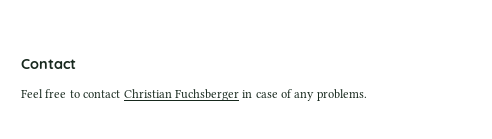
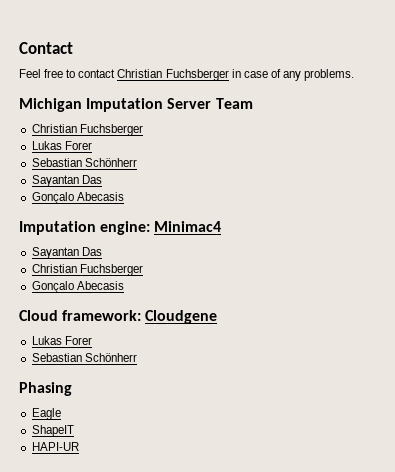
(367, 95) none -> [19,98,253,112] [31,124,143,136] [31,141,92,150] [31,158,137,167] [31,175,102,187] [31,192,124,204] [19,221,222,235] [31,247,102,259] [31,264,143,276] [31,281,124,293] [19,310,218,324] [31,336,92,345] [31,353,137,362] [19,382,72,396] [31,408,61,420] [31,425,74,437] [31,442,79,451] // Michigan Imputation Server Team // Christian Fuchsberger // Lukas Forer // Sebastian Schönherr // Sayantan Das // Gonçalo Abecasis // Imputation engine: Minimac4 // Sayantan Das // Christian Fuchsberger // Gonçalo Abecasis // Cloud framework: Cloudgene // Lukas Forer // Sebastian Schönherr // Phasing // Eagle // ShapeIT // HAPI-UR

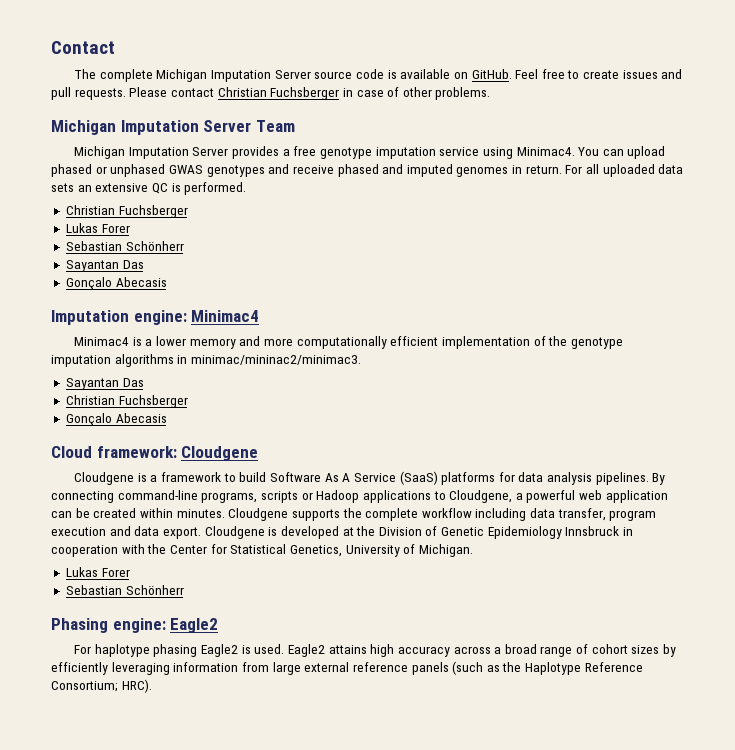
[19,69,76,78] Feel free to -> [74,69,683,82] [51,87,168,100] The complete Michigan Imputation Server source code is available on GitHub. Feel free to create issues and pull requests. Please
[282,71,301,81] any -> [402,87,432,97] other
(253, 103) none -> [74,146,666,159] [51,164,684,177] [51,182,247,195] // Michigan Imputation Server provides a free genotype imputation service using Minimac4. You can upload phased or unphased GWAS genotypes and receive phased and imputed genomes in return. For all uploaded data sets an extensive QC is performed.
(222, 226) none -> [74,336,623,349] [51,354,361,367] // Minimac4 is a lower memory and more computationally efficient implementation of the genotype imputation algorithms in minimac/mininac2/minimac3.
(218, 317) none -> [74,471,666,485] [51,490,668,503] [51,508,657,521] [51,526,634,539] [51,544,473,557] // Cloudgene is a framework to build Software As A Service (SaaS) platforms for data analysis pipelines. By connecting command-line programs, scripts or Hadoop applications to Cloudgene, a powerful web application can be created within minutes. Cloudgene supports the complete workflow including data transfer, program execution and data export. Cloudgene is developed at the Division of Genetic Epidemiology Innsbruck in cooperation with the Center for Statistical Genetics, University of Michigan.
[31,408,61,420] [31,425,74,437] [31,442,79,451] // Eagle // ShapeIT // HAPI-UR -> [112,618,219,633] [74,644,677,657] [51,661,643,675] [51,679,152,693] engine: Eagle2 // For haplotype phasing Eagle2 is used. Eagle2 attains high accuracy across a broad range of cohort sizes by efficiently leveraging information from large external reference panels (such as the Haplotype Reference Consortium; HRC).

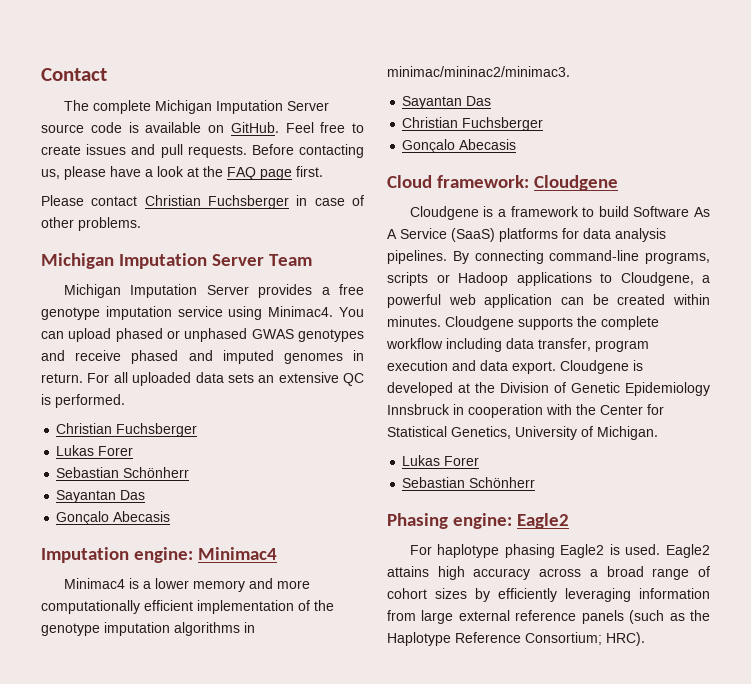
(126, 94) none -> [251,144,364,158] [41,166,323,180] Before contacting us, please have a look at the FAQ page first. //

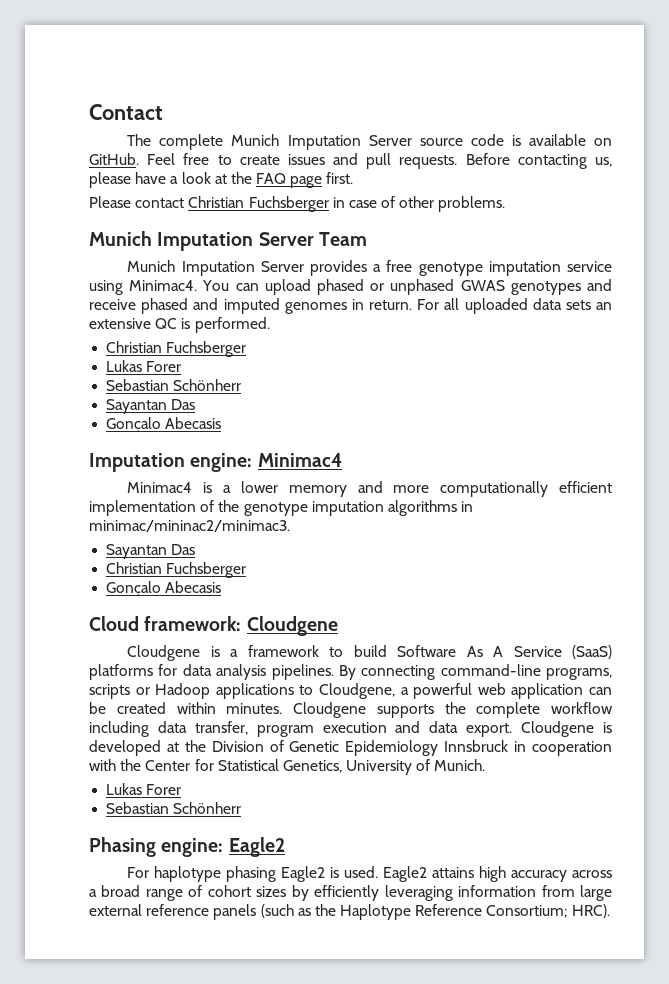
[154,100,212,114] Michigan -> [231,134,280,146] Munich
[41,253,114,269] Michigan -> [89,231,152,246] Munich
[63,284,121,298] Michigan -> [127,260,176,272] Munich
[597,426,658,440] Michigan. -> [434,759,486,771] Munich.

